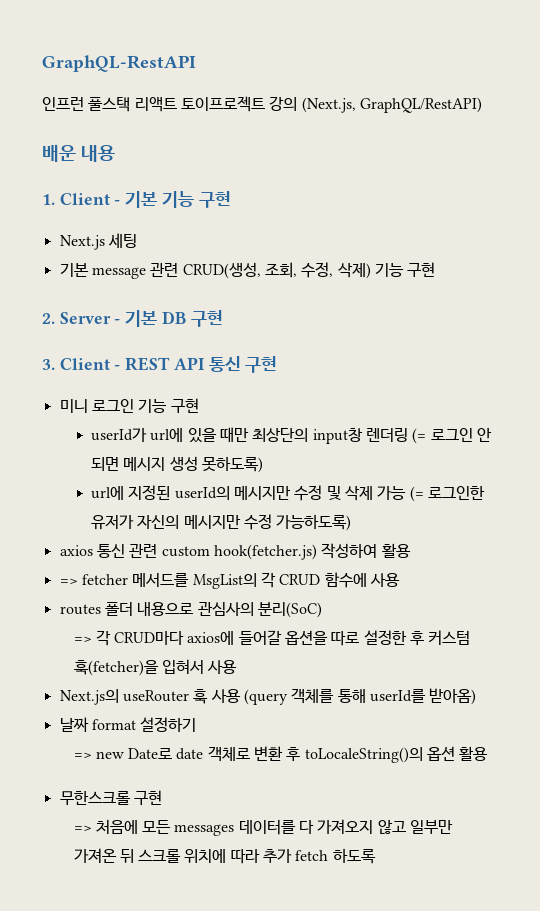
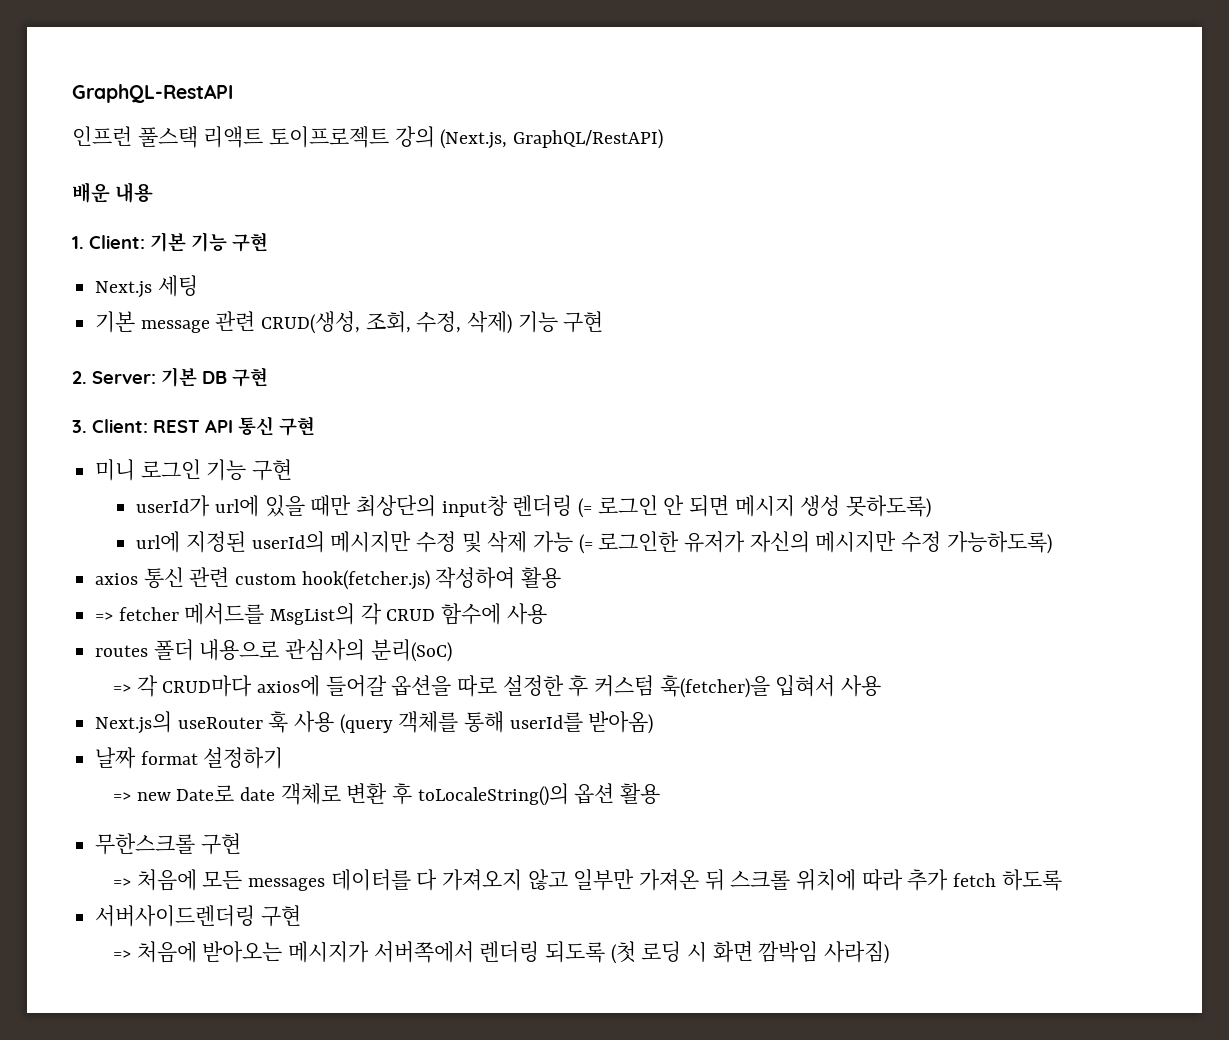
[59,193,121,205] Client - -> [89,235,145,249] Client:
[59,312,121,324] Server - -> [92,371,156,384] Server:
[59,358,121,370] Client - -> [92,419,148,433] Client:
(376, 856) none -> [95,905,301,927] [113,941,890,964] // 서버사이드렌더링 구현 // => 처음에 받아오는 메시지가 서버쪽에서 렌더링 되도록 (첫 로딩 시 화면 깜박임 사라짐)

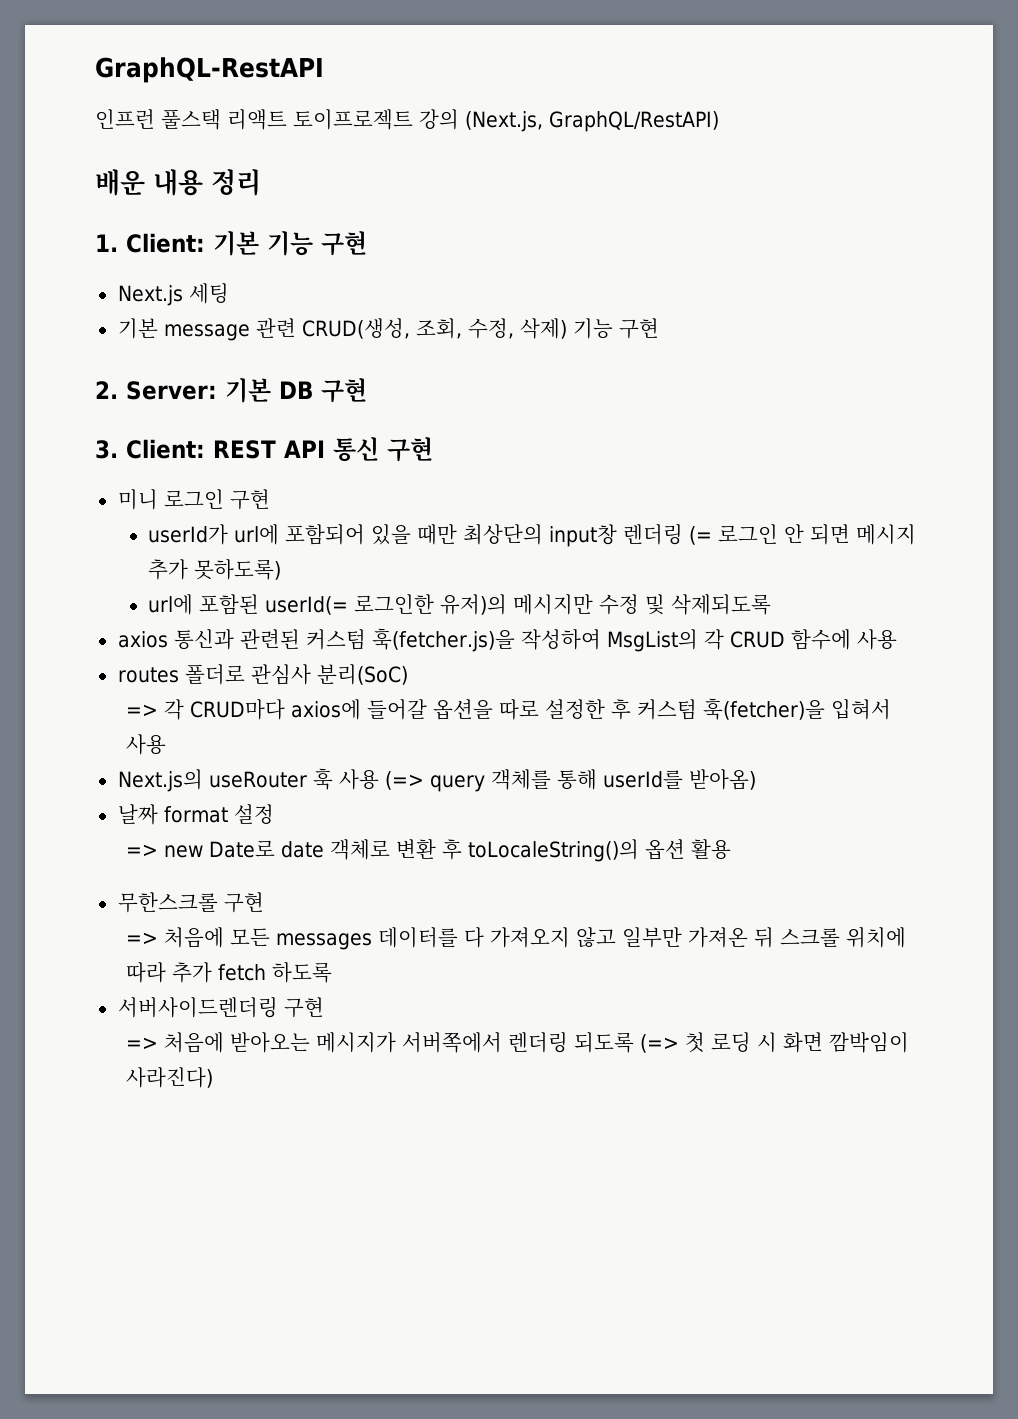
(154, 192) none -> [211,169,261,196] 정리
[206,459,247,481] 기능 -> (224, 499) none
(259, 506) none -> [285,524,366,545] 포함되어
[800,495,841,516] 생성 -> [148,559,189,580] 추가
[185,531,1052,554] [95,567,562,590] [95,603,265,625] 지정된 userId의 메시지만 수정 및 삭제 가능 (= 로그인한 유저가 자신의 메시지만 수정 가능하도록) // axios 통신 관련 custom hook(fetcher.js) 작성하여 활용 // => fetcher 메서드를 -> [199,594,772,615] [117,628,601,652] 포함된 userId(= 로그인한 유저)의 메시지만 수정 및 삭제되도록 // axios 통신과 관련된 커스텀 훅(fetcher.js)을 작성하여
[153,639,366,661] 폴더 내용으로 관심사의 -> [184,664,311,685] 폴더로 관심사
[339,714,393,734] (query -> [384,771,485,792] (=> query
[203,747,284,769] 설정하기 -> [233,804,274,824] 설정
[610,941,636,964] (첫 -> [639,1032,705,1053] (=> 첫
[758,941,890,964] 깜박임 사라짐) -> [828,1032,909,1053] [125,1067,213,1088] 깜박임이 사라진다)

